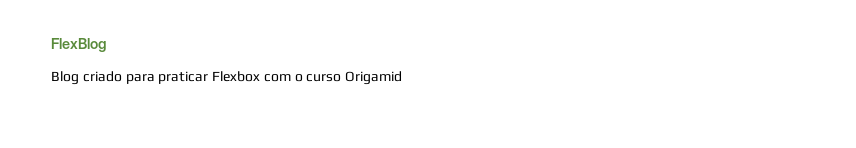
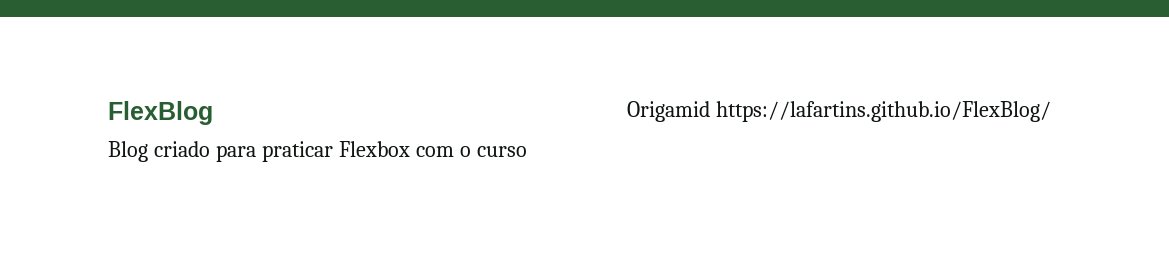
(403, 78) none -> [715,101,1051,122] https://lafartins.github.io/FlexBlog/

